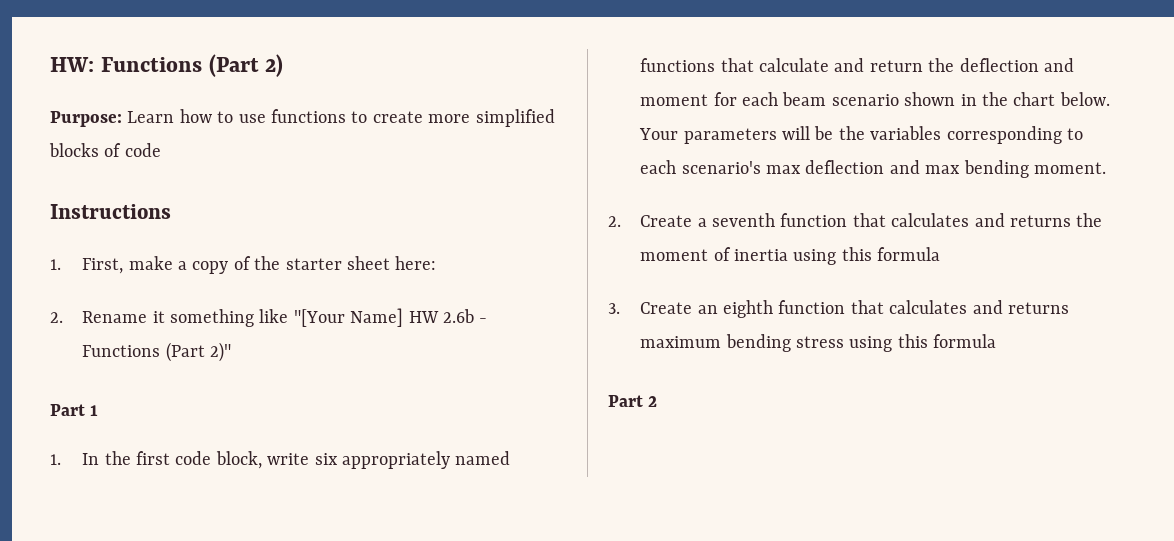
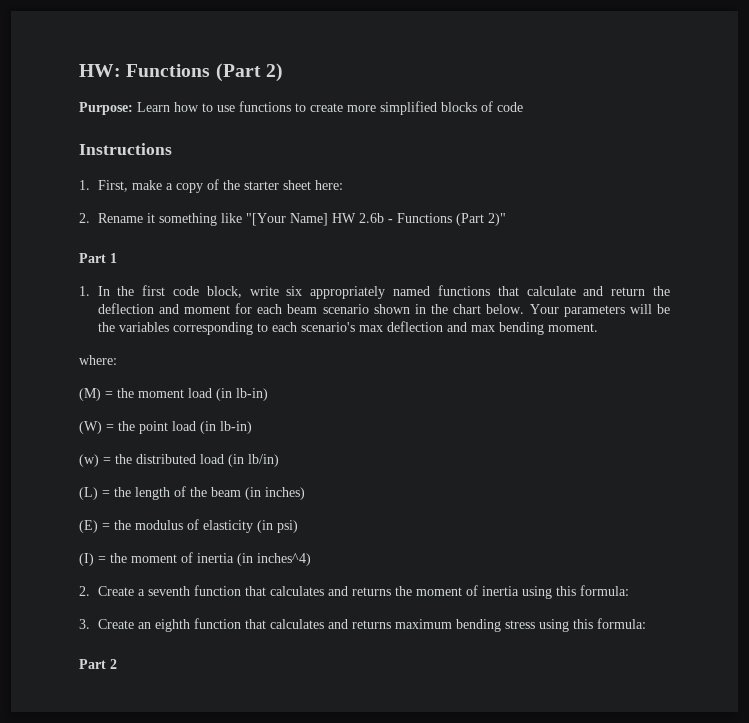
(1107, 168) none -> [79,355,117,365] [79,388,268,401] [79,421,252,434] [79,454,279,467] [79,486,305,500] [79,519,298,533] [79,552,311,566] // where: // (M) = the moment load (in lb-in) // (W) = the point load (in lb-in) // (w) = the distributed load (in lb/in) // (L) = the length of the beam (in inches) // (E) = the modulus of elasticity (in psi) // (I) = the moment of inertia (in inches^4)
[877,247,941,261] formula -> [579,585,629,596] formula:
[933,334,997,348] formula -> [596,618,646,629] formula:

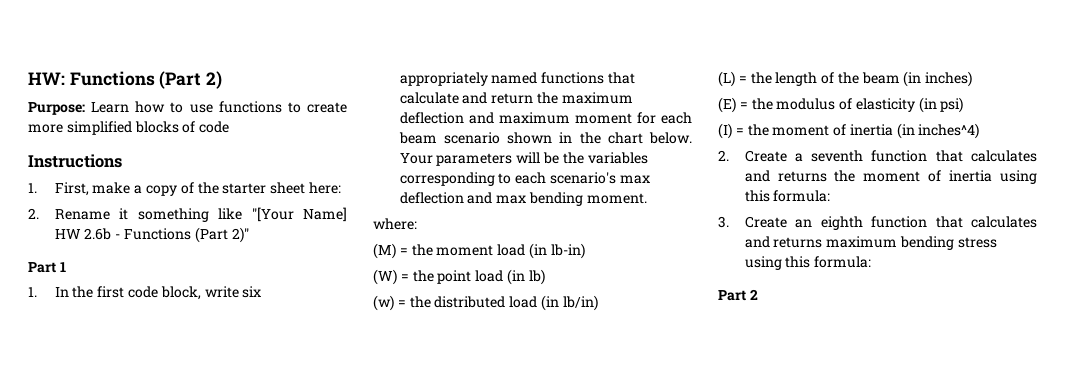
[97,303,179,314] deflection and -> [561,92,633,104] [399,112,570,124] maximum deflection and maximum
[220,421,252,434] lb-in) -> [528,269,545,285] lb)

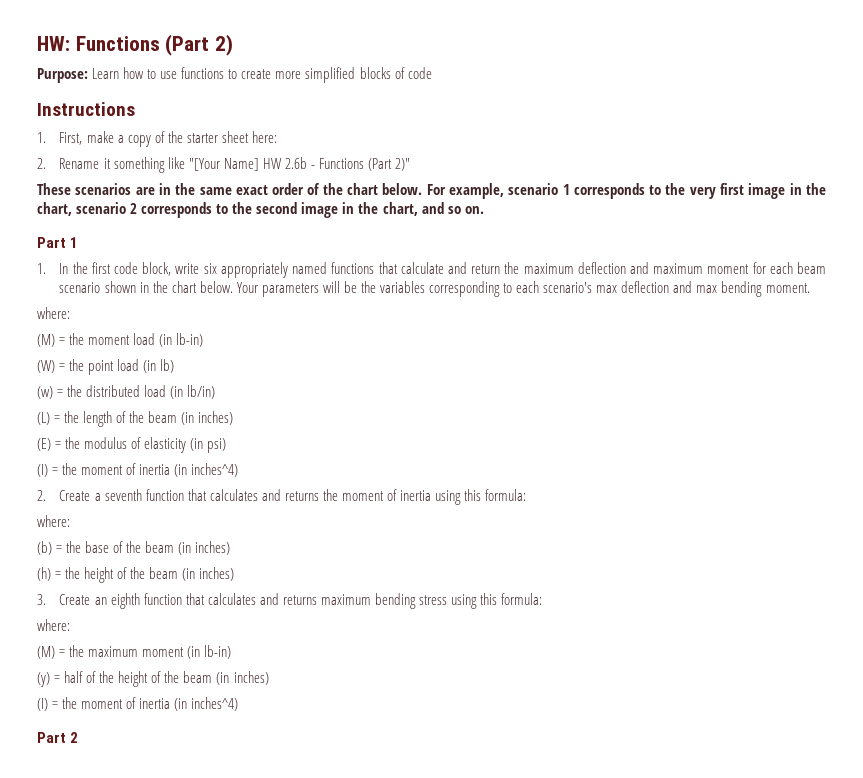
(249, 235) none -> [37,183,827,199] [37,202,484,218] // These scenarios are in the same exact order of the chart below. For example, scenario 1 corresponds to the very first image in the chart, scenario 2 corresponds to the second image in the chart, and so on.
(831, 196) none -> [37,515,70,527] [37,541,231,555] [37,567,235,583] // where: // (b) = the base of the beam (in inches) // (h) = the height of the beam (in inches)
(872, 262) none -> [37,619,70,631] [37,645,232,659] [37,671,269,687] [37,697,239,711] // where: // (M) = the maximum moment (in lb-in) // (y) = half of the height of the beam (in inches) // (I) = the moment of inertia (in inches^4)

